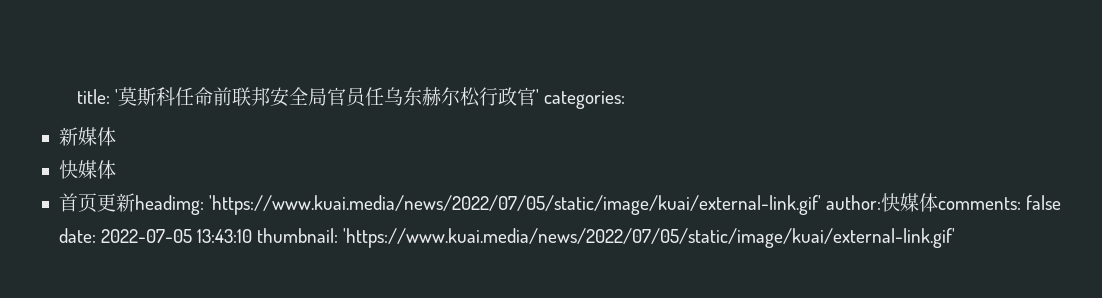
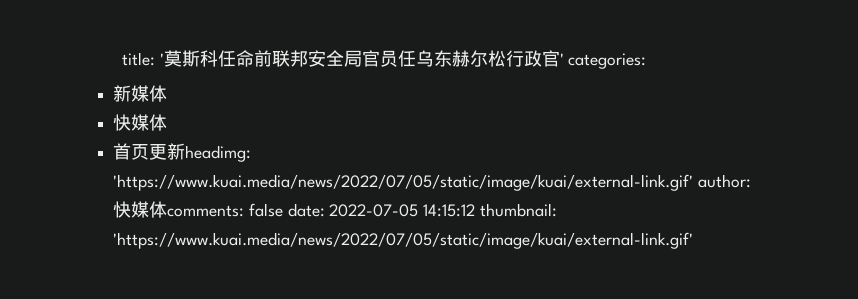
[197,229,253,243] 13:43:10 -> [423,204,476,217] 14:15:12

